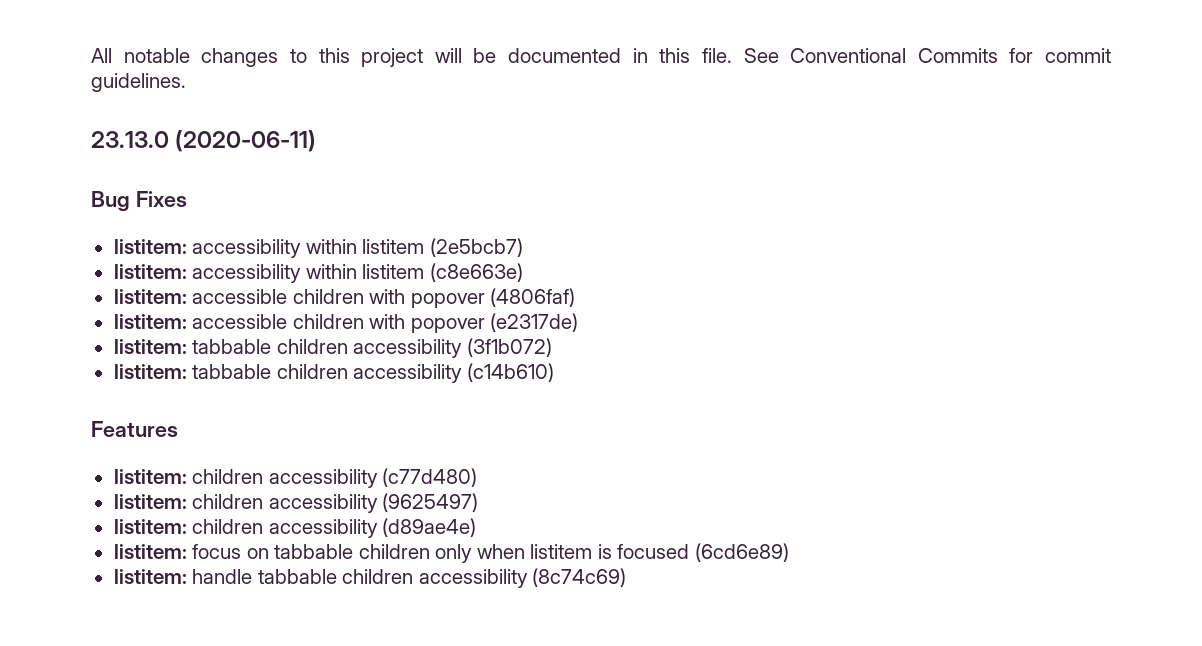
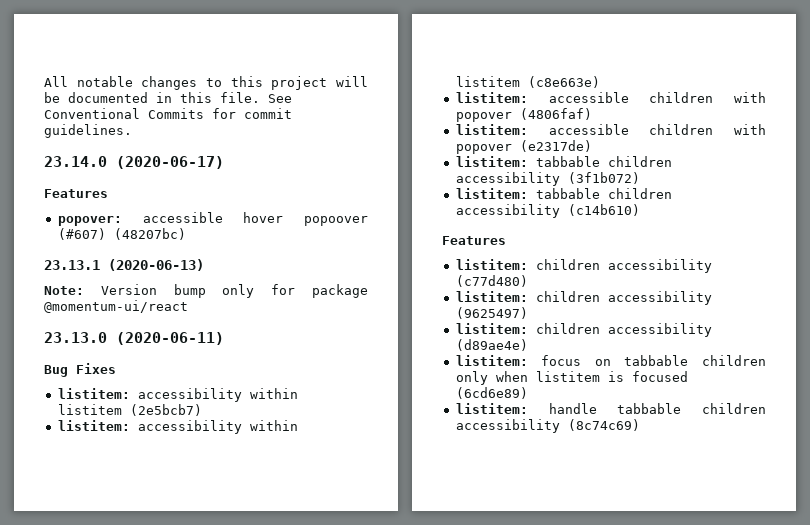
(186, 82) none -> [44,156,224,169] [44,189,108,198] [57,212,368,226] [57,228,186,240] [44,259,204,271] [44,284,368,298] [44,300,188,313] // 23.14.0 (2020-06-17) // Features // popover: accessible hover popoover (#607) (48207bc) // 23.13.1 (2020-06-13) // Note: Version bump only for package @momentum-ui/react

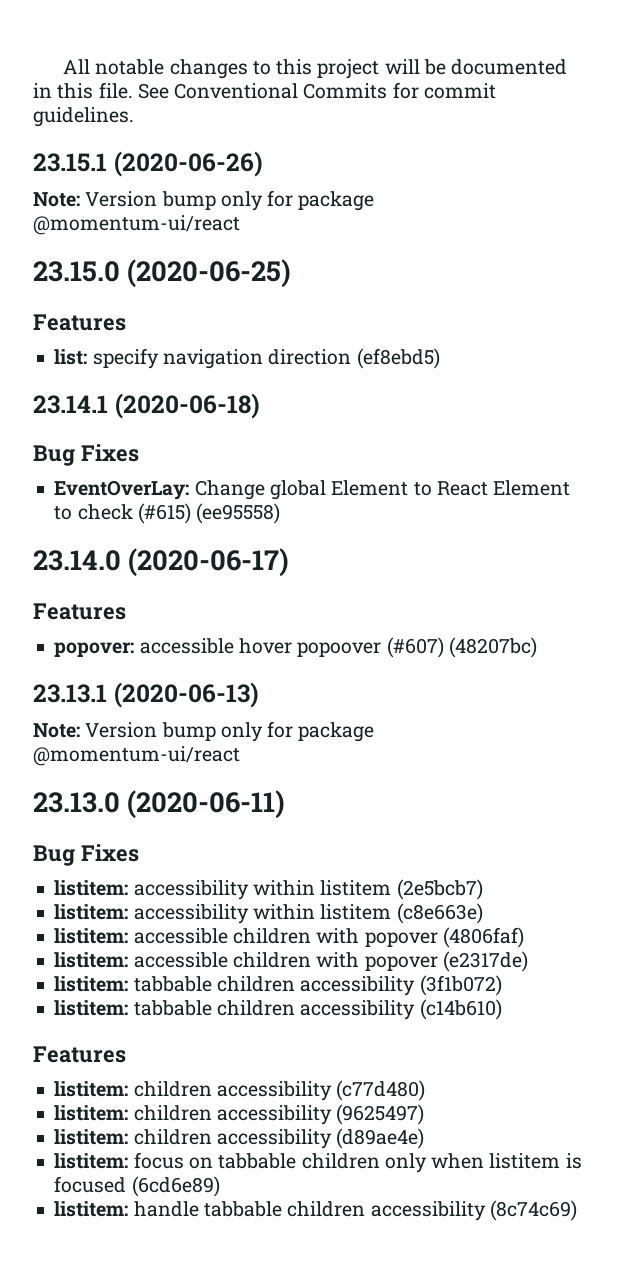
(132, 131) none -> [33,151,263,177] [33,190,375,211] [33,215,240,235] [33,259,292,288] [33,314,126,331] [54,348,440,369] [33,393,260,419] [33,444,139,466] [54,480,571,500] [54,503,281,524] // 23.15.1 (2020-06-26) // Note: Version bump only for package @momentum-ui/react // 23.15.0 (2020-06-25) // Features // list: specify navigation direction (ef8ebd5) // 23.14.1 (2020-06-18) // Bug Fixes // EventOverLay: Change global Element to React Element to check (#615) (ee95558)

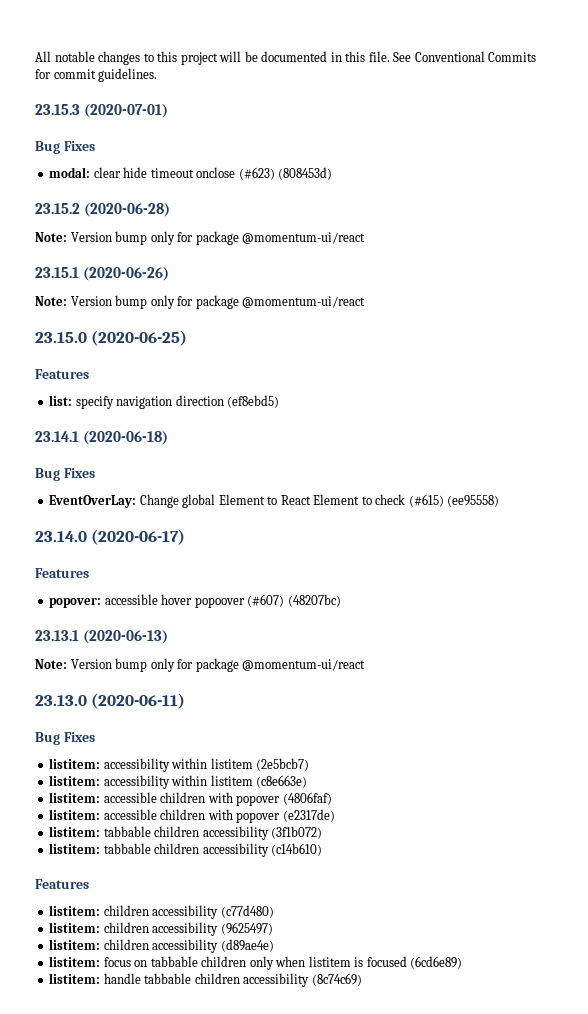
(134, 117) none -> [35,104,169,118] [35,141,95,154] [49,167,333,180] [35,203,171,217] [35,231,366,245] // 23.15.3 (2020-07-01) // Bug Fixes // modal: clear hide timeout onclose (#623) (808453d) // 23.15.2 (2020-06-28) // Note: Version bump only for package @momentum-ui/react

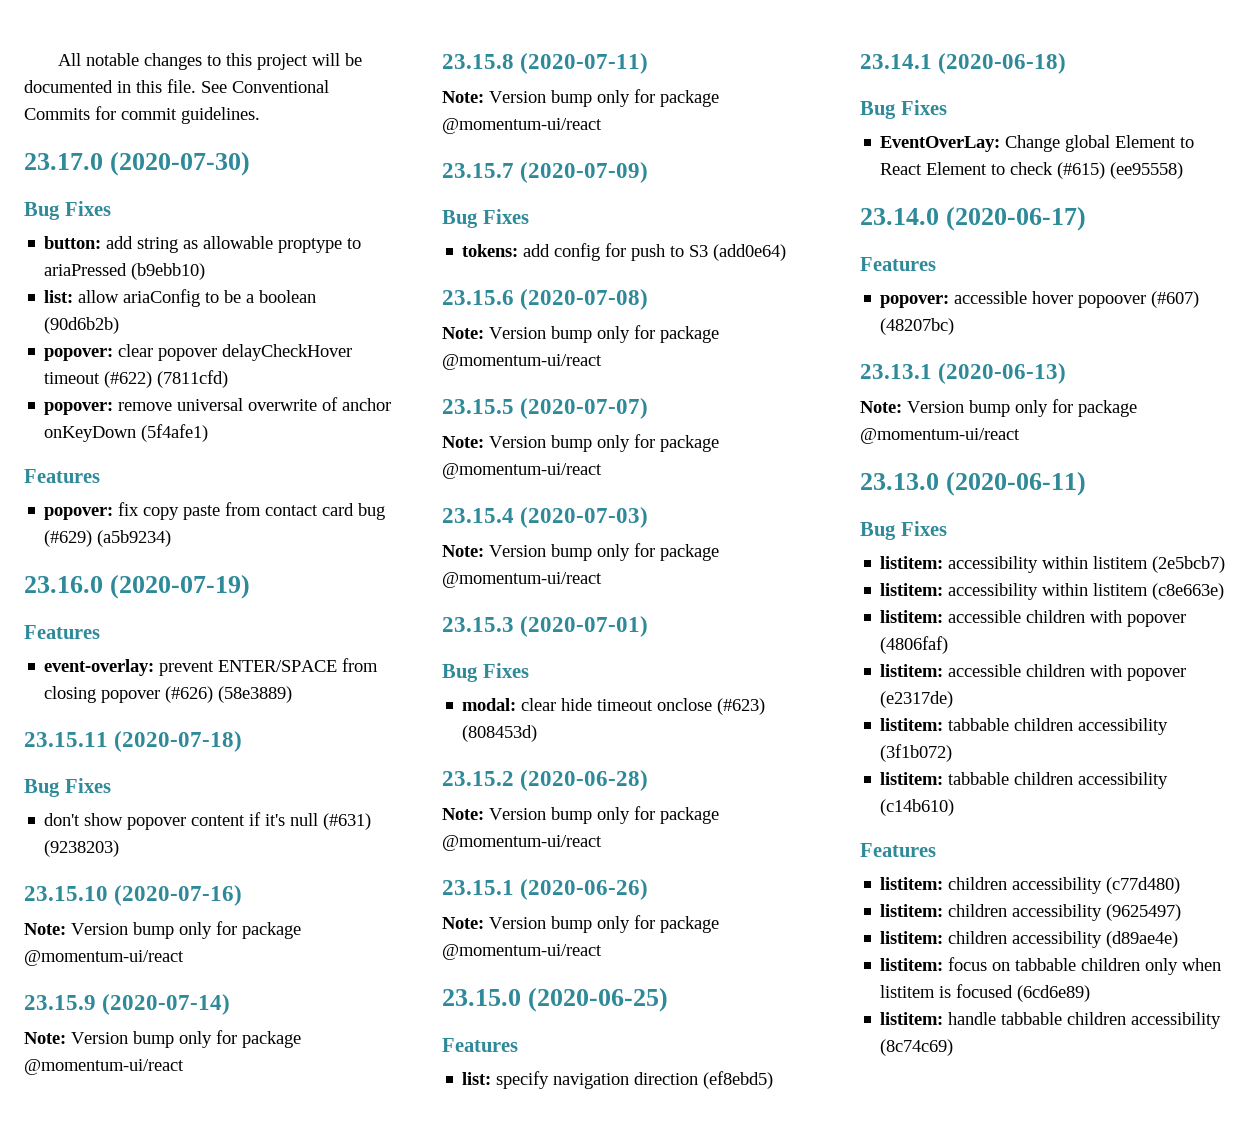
(158, 75) none -> [24,151,251,176] [24,201,111,220] [44,236,362,253] [44,263,206,280] [44,289,317,307] [44,317,120,334] [44,344,353,361] [44,370,229,388] [44,397,392,415] [44,424,209,442] [24,469,100,483] [44,502,386,520] [44,530,172,547] [24,574,251,599] [24,625,100,639] [44,658,379,676] [44,686,293,703] [24,731,243,752] [24,778,111,797] [44,812,372,830] [44,840,120,857] [24,885,243,906] [24,921,301,939] [24,950,184,966] [24,994,231,1015] [24,1030,301,1048] [24,1059,184,1075] [442,53,649,74] [442,89,719,107] [442,118,602,134] [442,162,649,183] [442,209,529,228] [462,243,787,261] [442,289,649,310] [442,325,719,343] [442,354,602,370] [442,398,649,419] [442,434,719,452] [442,463,602,479] [442,507,649,528] [442,543,719,561] [442,572,602,588] // 23.17.0 (2020-07-30) // Bug Fixes // button: add string as allowable proptype to ariaPressed (b9ebb10) // list: allow ariaConfig to be a boolean (90d6b2b) // popover: clear popover delayCheckHover timeout (#622) (7811cfd) // popover: remove universal overwrite of anchor onKeyDown (5f4afe1) // Features // popover: fix copy paste from contact card bug (#629) (a5b9234) // 23.16.0 (2020-07-19) // Features // event-overlay: prevent ENTER/SPACE from closing popover (#626) (58e3889) // 23.15.11 (2020-07-18) // Bug Fixes // don't show popover content if it's null (#631) (9238203) // 23.15.10 (2020-07-16) // Note: Version bump only for package @momentum-ui/react // 23.15.9 (2020-07-14) // Note: Version bump only for package @momentum-ui/react // 23.15.8 (2020-07-11) // Note: Version bump only for package @momentum-ui/react // 23.15.7 (2020-07-09) // Bug Fixes // tokens: add config for push to S3 (add0e64) // 23.15.6 (2020-07-08) // Note: Version bump only for package @momentum-ui/react // 23.15.5 (2020-07-07) // Note: Version bump only for package @momentum-ui/react // 23.15.4 (2020-07-03) // Note: Version bump only for package @momentum-ui/react

